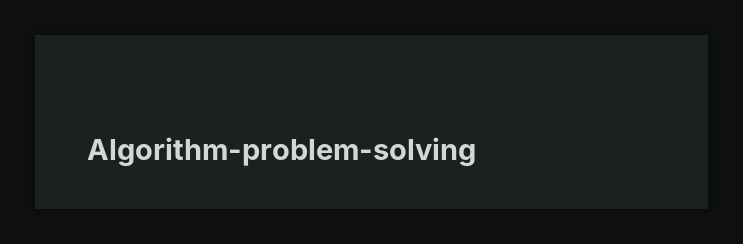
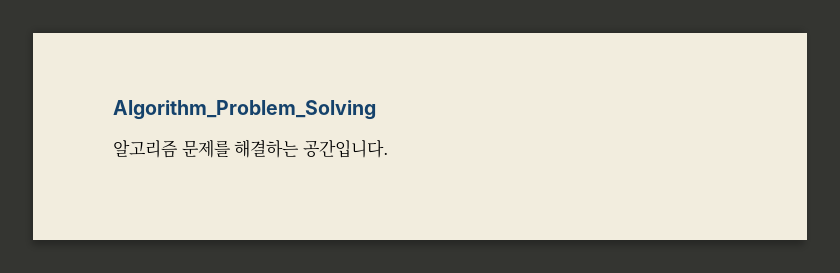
[87,137,476,167] Algorithm-problem-solving -> [113,100,376,120] [113,139,389,158] Algorithm_Problem_Solving // 알고리즘 문제를 해결하는 공간입니다.

